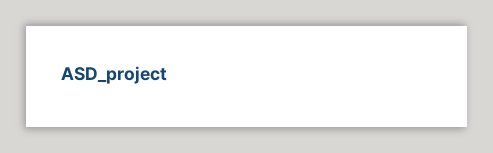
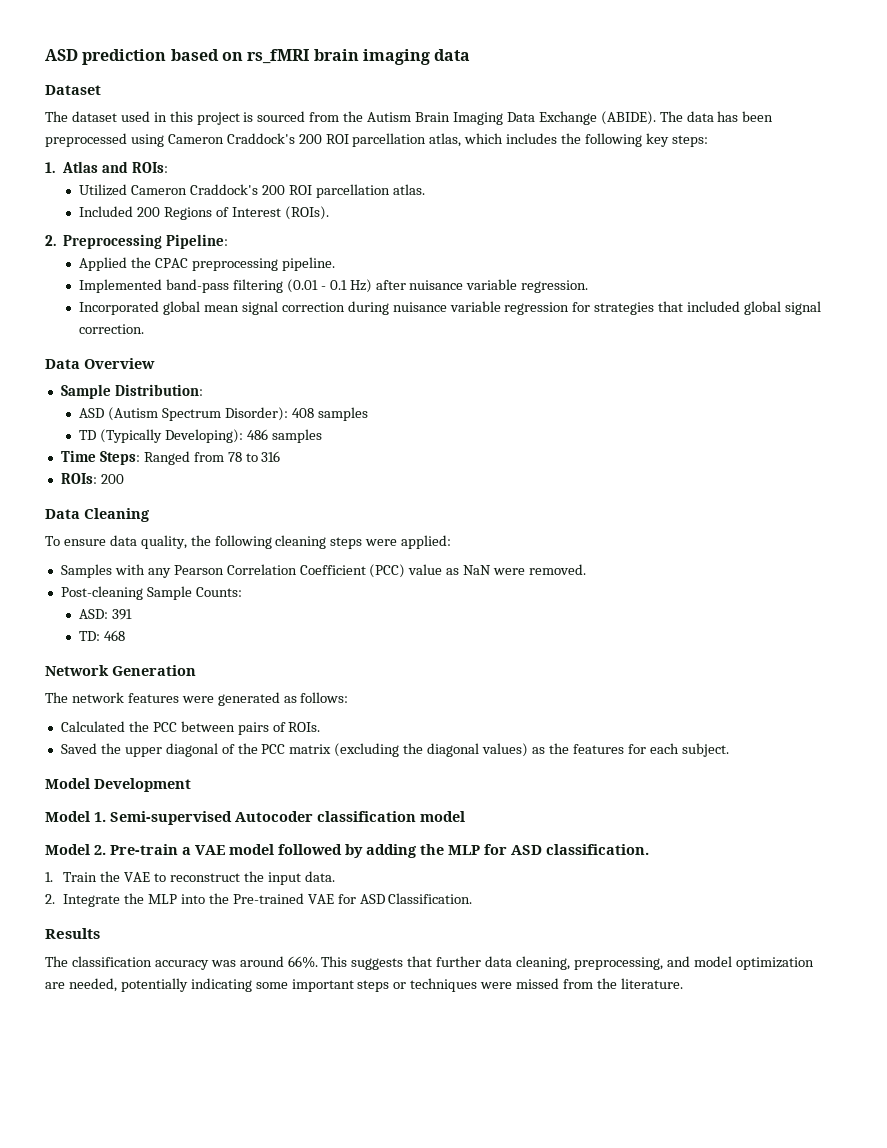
[61,66,167,84] ASD_project -> [45,49,471,65] [45,85,101,95] [45,111,774,125] [45,133,708,147] [45,161,169,173] [79,184,425,198] [79,206,329,220] [45,234,229,249] [79,257,335,271] [79,279,589,293] [79,301,821,315] [79,324,145,334] [45,358,155,369] [60,384,203,399] [79,407,368,421] [79,429,322,443] [60,450,281,465] [60,473,124,484] [45,508,150,522] [45,535,452,549] [60,564,587,578] [60,586,242,600] [79,609,133,620] [79,630,126,641] [45,665,196,676] [45,692,349,706] [60,721,321,735] [60,743,729,757] [45,778,191,792] [45,811,465,825] [45,844,649,858] [45,871,335,885] [45,893,473,907] [45,928,100,939] [45,956,814,970] [45,978,683,992] ASD prediction based on rs_fMRI brain imaging data // Dataset // The dataset used in this project is sourced from the Autism Brain Imaging Data Exchange (ABIDE). The data has been preprocessed using Cameron Craddock's 200 ROI parcellation atlas, which includes the following key steps: // 1. Atlas and ROIs: // Utilized Cameron Craddock's 200 ROI parcellation atlas. // Included 200 Regions of Interest (ROIs). // 2. Preprocessing Pipeline: // Applied the CPAC preprocessing pipeline. // Implemented band-pass filtering (0.01 - 0.1 Hz) after nuisance variable regression. // Incorporated global mean signal correction during nuisance variable regression for strategies that included global signal correction. // Data Overview // Sample Distribution: // ASD (Autism Spectrum Disorder): 408 samples // TD (Typically Developing): 486 samples // Time Steps: Ranged from 78 to 316 // ROIs: 200 // Data Cleaning // To ensure data quality, the following cleaning steps were applied: // Samples with any Pearson Correlation Coefficient (PCC) value as NaN were removed. // Post-cleaning Sample Counts: // ASD: 391 // TD: 468 // Network Generation // The network features were generated as follows: // Calculated the PCC between pairs of ROIs. // Saved the upper diagonal of the PCC matrix (excluding the diagonal values) as the features for each subject. // Model Development // Model 1. Semi-supervised Autocoder classification model // Model 2. Pre-train a VAE model followed by adding the MLP for ASD classification. // 1. Train the VAE to reconstruct the input data. // 2. Integrate the MLP into the Pre-trained VAE for ASD Classification. // Results // The classification accuracy was around 66%. This suggests that further data cleaning, preprocessing, and model optimization are needed, potentially indicating some important steps or techniques were missed from the literature.

